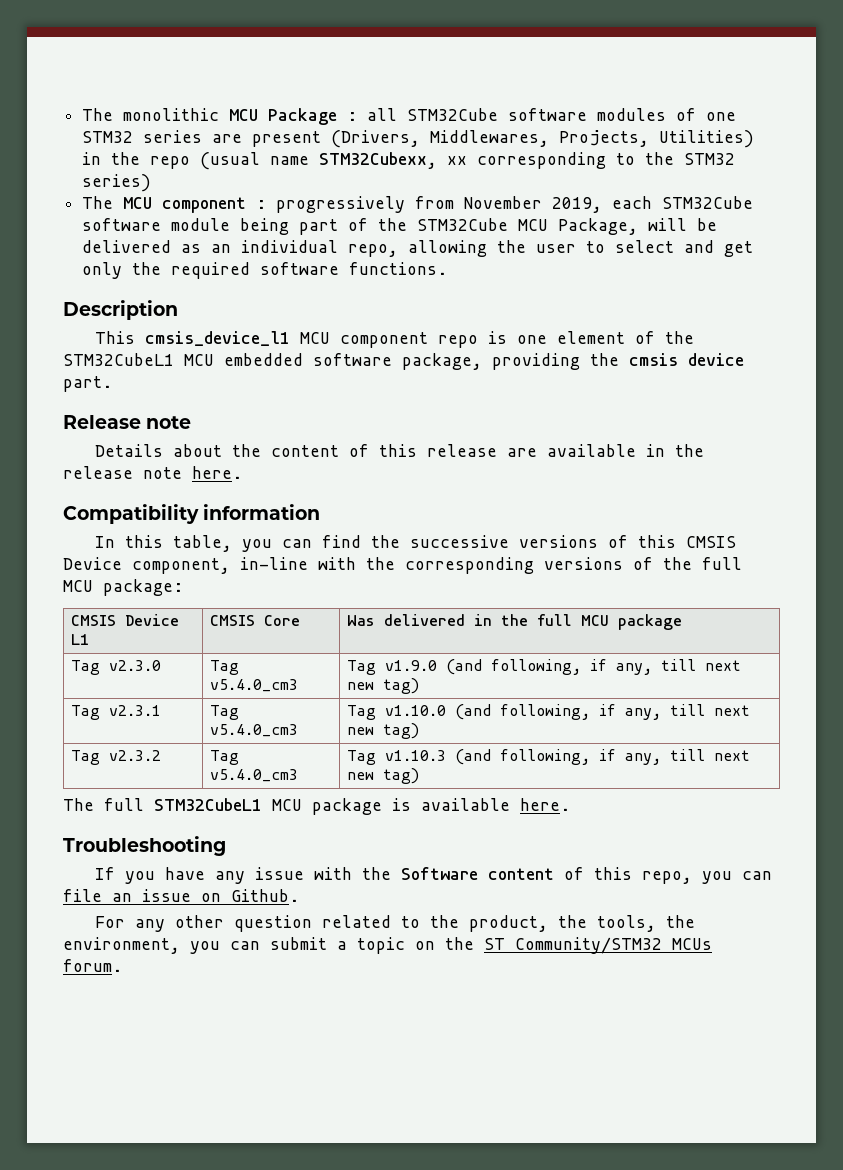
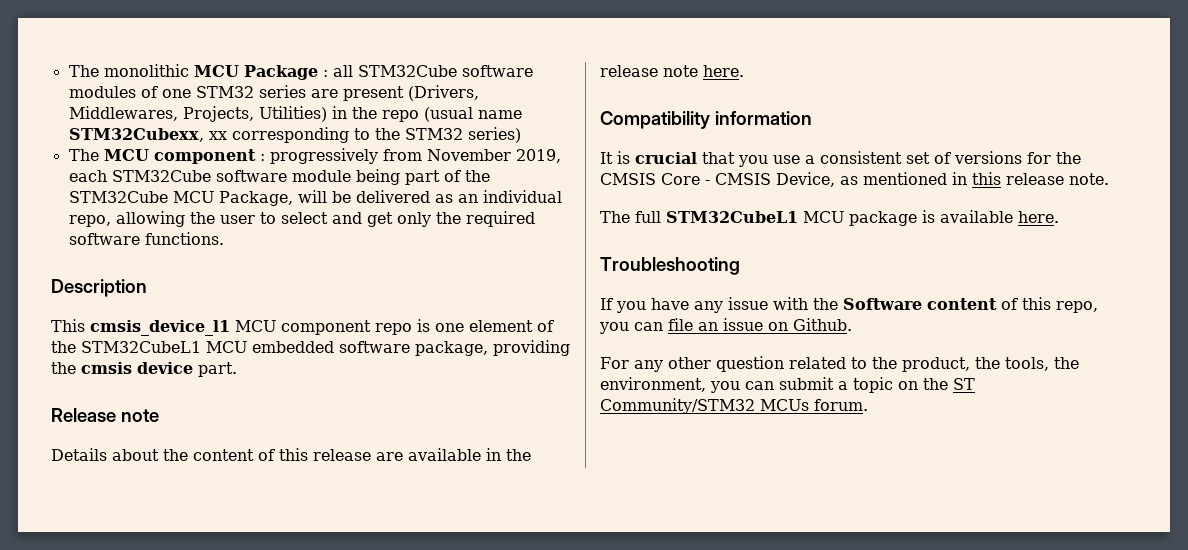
[94,535,736,552] [63,557,742,574] [63,579,183,596] [71,614,180,626] [71,634,90,645] [210,615,301,626] [347,614,683,630] [71,660,162,675] [210,660,240,675] [210,679,299,692] [347,659,742,675] [347,678,420,694] [71,705,162,720] [210,705,240,720] [210,724,299,737] [347,704,751,720] [347,723,420,739] [71,750,162,765] [210,750,240,765] [210,769,299,782] [347,749,751,765] [347,768,420,784] In this table, you can find the successive versions of this CMSIS Device component, in-line with the corresponding versions of the full MCU package: // CMSIS Device L1 | CMSIS Core | Was delivered in the full MCU package // Tag v2.3.0 | Tag v5.4.0_cm3 | Tag v1.9.0 (and following, if any, till next new tag) // Tag v2.3.1 | Tag v5.4.0_cm3 | Tag v1.10.0 (and following, if any, till next new tag) // Tag v2.3.2 | Tag v5.4.0_cm3 | Tag v1.10.3 (and following, if any, till next new tag) -> [600,151,1081,167] [600,172,1109,187] It is crucial that you use a consistent set of versions for the CMSIS Core - CMSIS Device, as mentioned in this release note.

